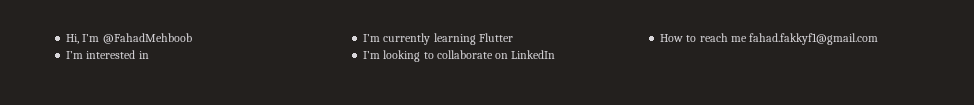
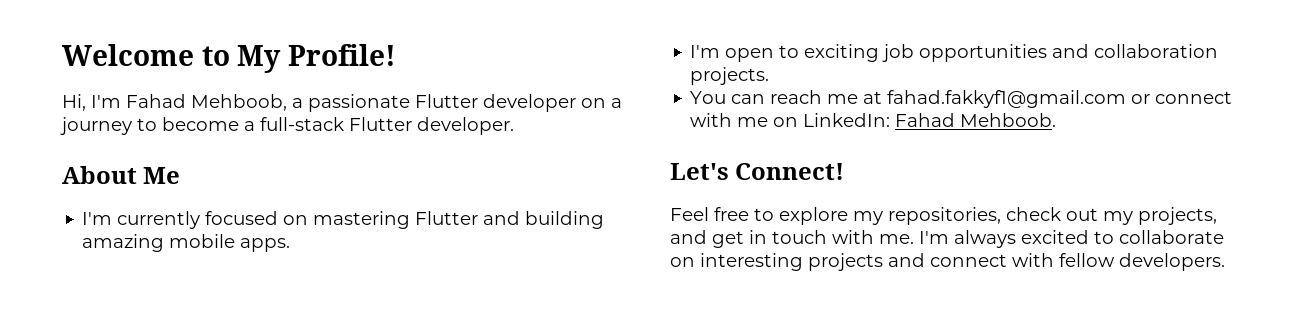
[66,33,192,44] [66,50,149,59] [363,33,513,45] [363,50,556,62] [660,33,879,45] Hi, I’m @FahadMehboob // I’m interested in // I’m currently learning Flutter // I’m looking to collaborate on LinkedIn // How to reach me fahad.fakkyf1@gmail.com -> [62,44,396,73] [62,94,622,112] [60,117,514,135] [62,166,181,184] [82,211,605,229] [82,234,291,252] [690,44,1219,62] [690,67,770,85] [690,90,1233,108] [690,113,1057,127] [670,163,845,180] [670,207,1217,225] [670,230,1224,248] [670,253,1225,271] Welcome to My Profile! // Hi, I'm Fahad Mehboob, a passionate Flutter developer on a journey to become a full-stack Flutter developer. // About Me // I'm currently focused on mastering Flutter and building amazing mobile apps. // I'm open to exciting job opportunities and collaboration projects. // You can reach me at fahad.fakkyf1@gmail.com or connect with me on LinkedIn: Fahad Mehboob. // Let's Connect! // Feel free to explore my repositories, check out my projects, and get in touch with me. I'm always excited to collaborate on interesting projects and connect with fellow developers.

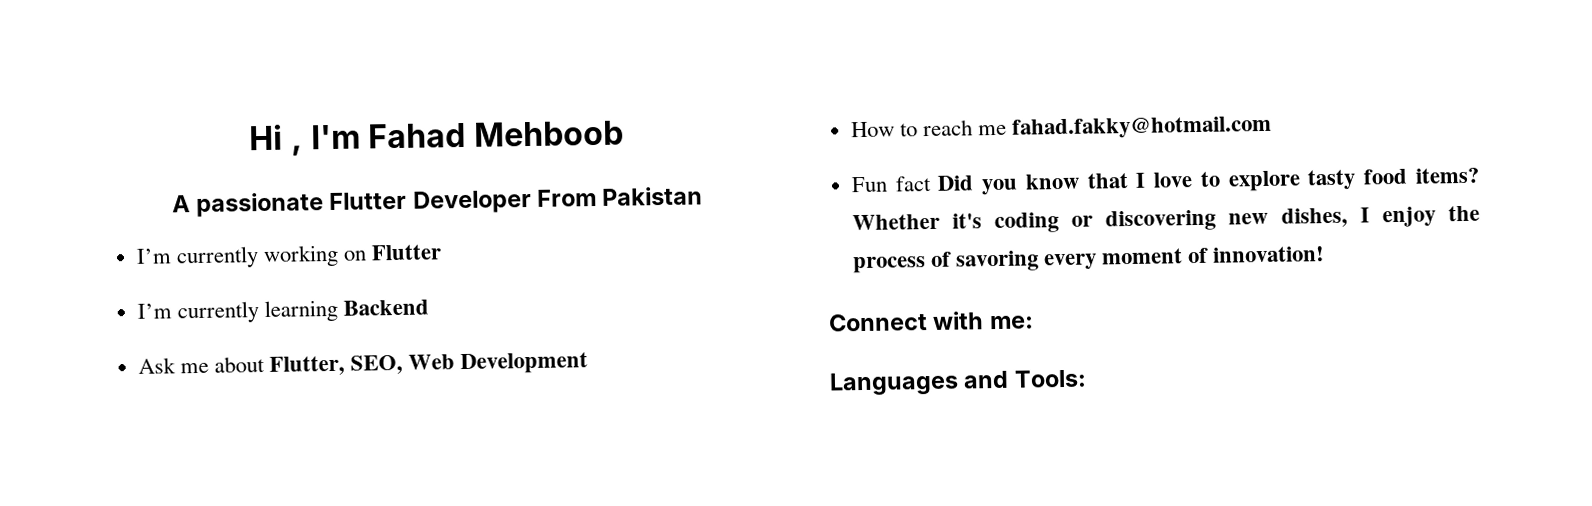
[62,44,396,73] [62,94,622,112] [60,117,514,135] [62,166,181,184] [82,211,605,229] [82,234,291,252] [690,44,1219,62] [690,67,770,85] [690,90,1233,108] [690,113,1057,127] [670,163,845,180] [670,207,1217,225] [670,230,1224,248] [670,253,1225,271] Welcome to My Profile! // Hi, I'm Fahad Mehboob, a passionate Flutter developer on a journey to become a full-stack Flutter developer. // About Me // I'm currently focused on mastering Flutter and building amazing mobile apps. // I'm open to exciting job opportunities and collaboration projects. // You can reach me at fahad.fakkyf1@gmail.com or connect with me on LinkedIn: Fahad Mehboob. // Let's Connect! // Feel free to explore my repositories, check out my projects, and get in touch with me. I'm always excited to collaborate on interesting projects and connect with fellow developers. -> [249,120,624,156] [171,186,704,218] [135,244,443,269] [136,299,429,324] [137,352,589,376] [850,115,1273,140] [850,167,1480,196] [851,205,1480,234] [852,246,1326,274] [828,311,1034,332] [829,369,1087,396] Hi , I'm Fahad Mehboob // A passionate Flutter Developer From Pakistan // I’m currently working on Flutter // I’m currently learning Backend // Ask me about Flutter, SEO, Web Development // How to reach me fahad.fakky@hotmail.com // Fun fact Did you know that I love to explore tasty food items? Whether it's coding or discovering new dishes, I enjoy the process of savoring every moment of innovation! // Connect with me: // Languages and Tools:

